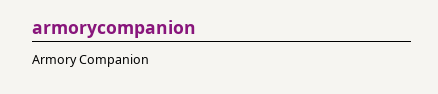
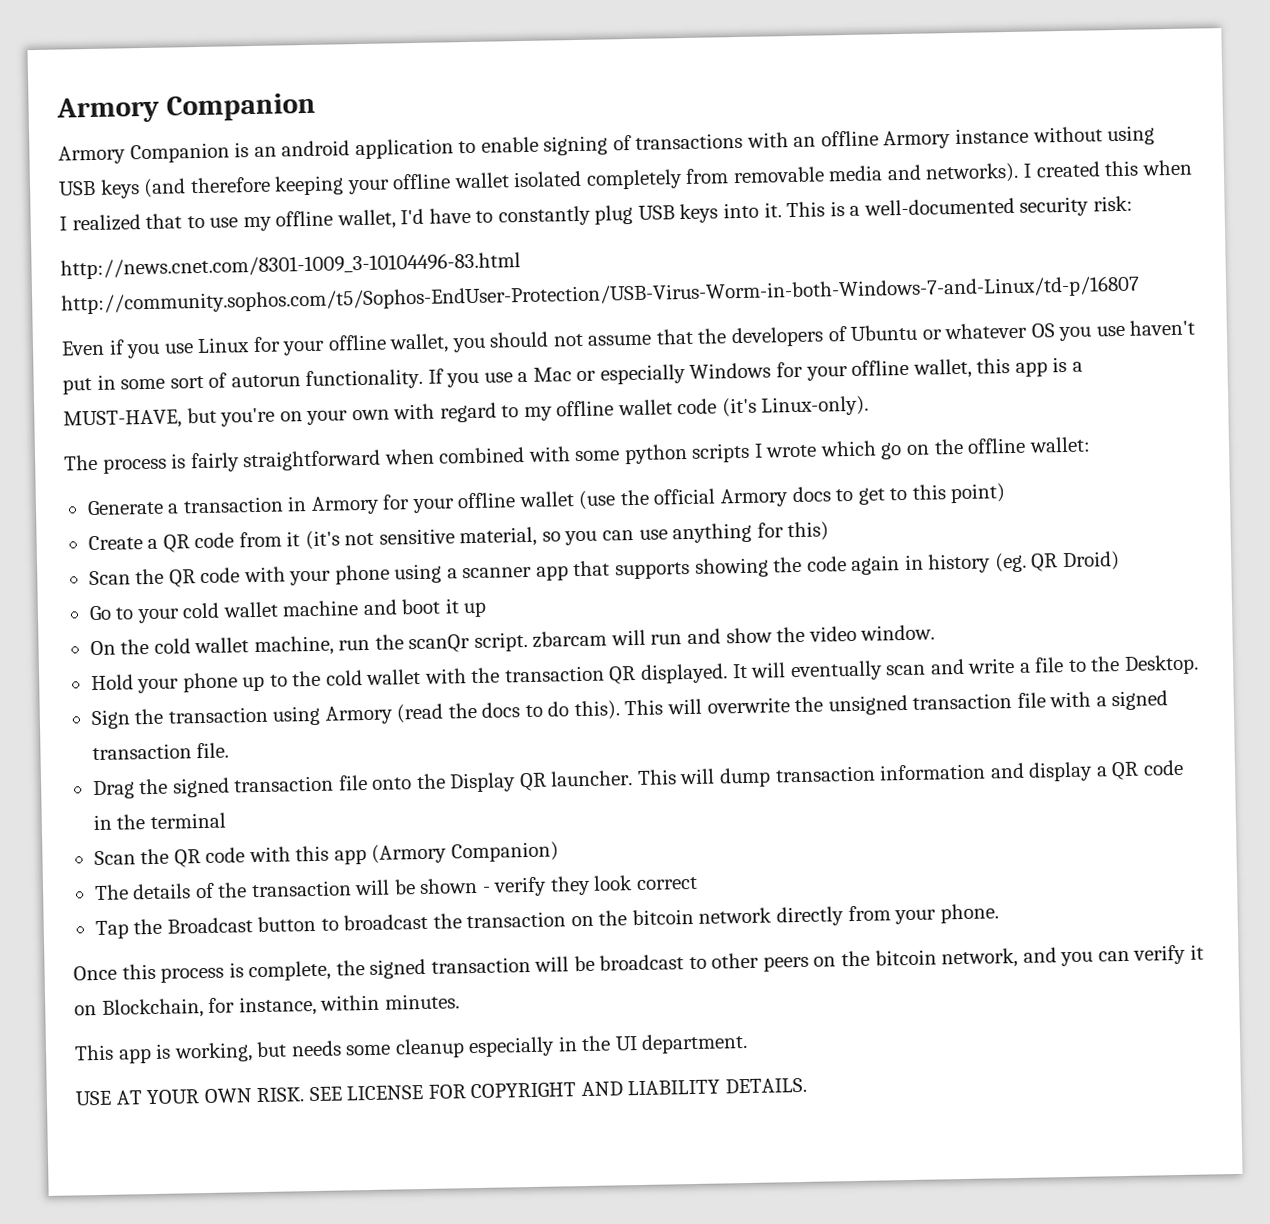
[32,20,196,38] [32,54,150,67] armorycompanion // Armory Companion -> [56,92,316,124] [58,125,1156,165] [58,159,1193,199] [59,195,1133,232] [60,252,1140,315] [61,319,1196,359] [62,356,1083,395] [63,395,870,430] [64,436,1091,474] [86,483,1007,516] [87,521,830,553] [88,551,1120,588] [88,598,488,624] [89,624,936,657] [90,654,1199,694] [90,690,1169,730] [91,742,230,761] [92,759,1184,800] [92,812,226,831] [93,841,559,868] [93,875,698,901] [94,903,999,940] [73,944,1204,983] [74,993,460,1019] [74,1032,749,1064] [75,1077,807,1106] Armory Companion // Armory Companion is an android application to enable signing of transactions with an offline Armory instance without using USB keys (and therefore keeping your offline wallet isolated completely from removable media and networks). I created this when I realized that to use my offline wallet, I'd have to constantly plug USB keys into it. This is a well-documented security risk: // http://news.cnet.com/8301-1009_3-10104496-83.html http://community.sophos.com/t5/Sophos-EndUser-Protection/USB-Virus-Worm-in-both-Windows-7-and-Linux/td-p/16807 // Even if you use Linux for your offline wallet, you should not assume that the developers of Ubuntu or whatever OS you use haven't put in some sort of autorun functionality. If you use a Mac or especially Windows for your offline wallet, this app is a MUST-HAVE, but you're on your own with regard to my offline wallet code (it's Linux-only). // The process is fairly straightforward when combined with some python scripts I wrote which go on the offline wallet: // Generate a transaction in Armory for your offline wallet (use the official Armory docs to get to this point) // Create a QR code from it (it's not sensitive material, so you can use anything for this) // Scan the QR code with your phone using a scanner app that supports showing the code again in history (eg. QR Droid) // Go to your cold wallet machine and boot it up // On the cold wallet machine, run the scanQr script. zbarcam will run and show the video window. // Hold your phone up to the cold wallet with the transaction QR displayed. It will eventually scan and write a file to the Desktop. // Sign the transaction using Armory (read the docs to do this). This will overwrite the unsigned transaction file with a signed transaction file. // Drag the signed transaction file onto the Display QR launcher. This will dump transaction information and display a QR code in the terminal // Scan the QR code with this app (Armory Companion) // The details of the transaction will be shown - verify they look correct // Tap the Broadcast button to broadcast the transaction on the bitcoin network directly from your phone. // Once this process is complete, the signed transaction will be broadcast to other peers on the bitcoin network, and you can verify it on Blockchain, for instance, within minutes. // This app is working, but needs some cleanup especially in the UI department. // USE AT YOUR OWN RISK. SEE LICENSE FOR COPYRIGHT AND LIABILITY DETAILS.

